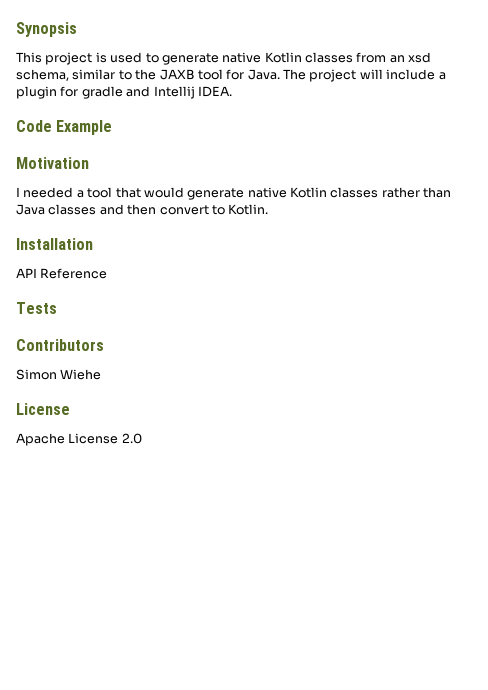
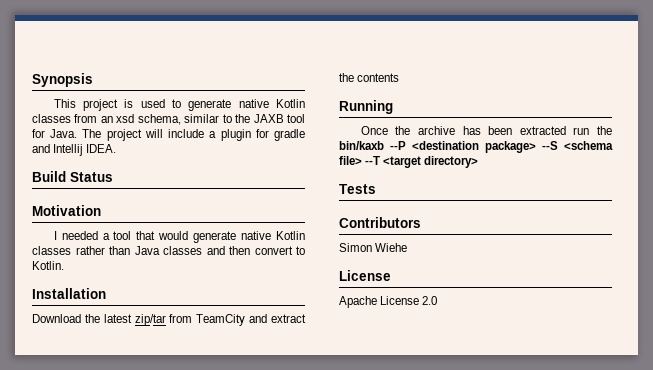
[16,120,113,135] Code Example -> [32,171,113,182] Build Status
[16,268,108,279] API Reference -> [32,314,306,326] [339,73,400,82] [339,100,393,114] [360,126,612,135] [339,141,613,153] [339,156,479,168] Download the latest zip/tar from TeamCity and extract the contents // Running // Once the archive has been extracted run the bin/kaxb --P <destination package> --S <schema file> --T <target directory>

